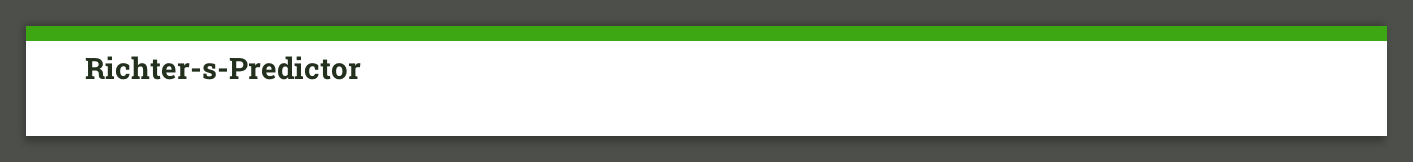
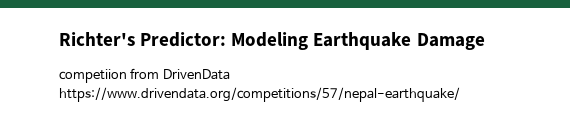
[85,56,361,80] Richter-s-Predictor -> [59,32,485,50] [59,68,230,83] [59,87,460,102] Richter's Predictor: Modeling Earthquake Damage // competiion from DrivenData https://www.drivendata.org/competitions/57/nepal-earthquake/

